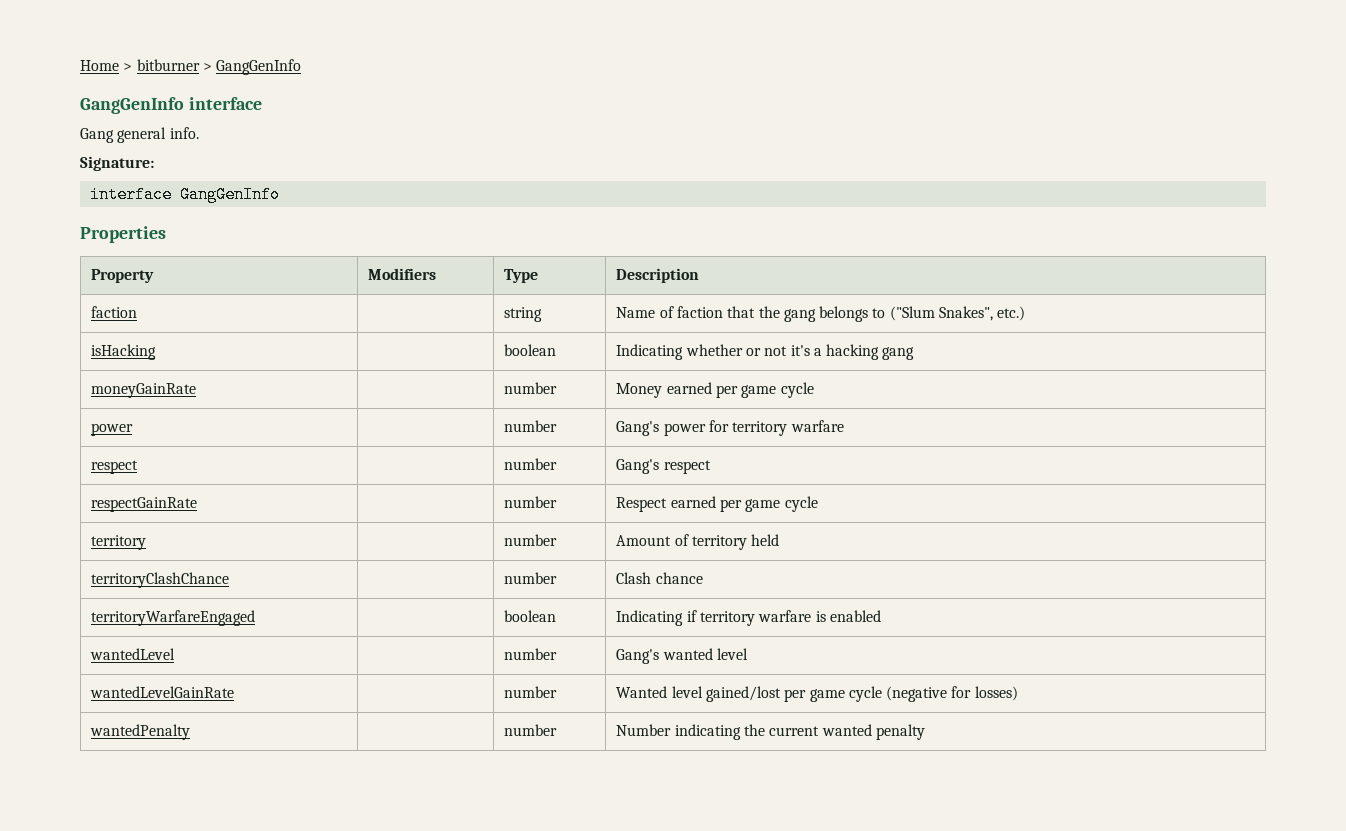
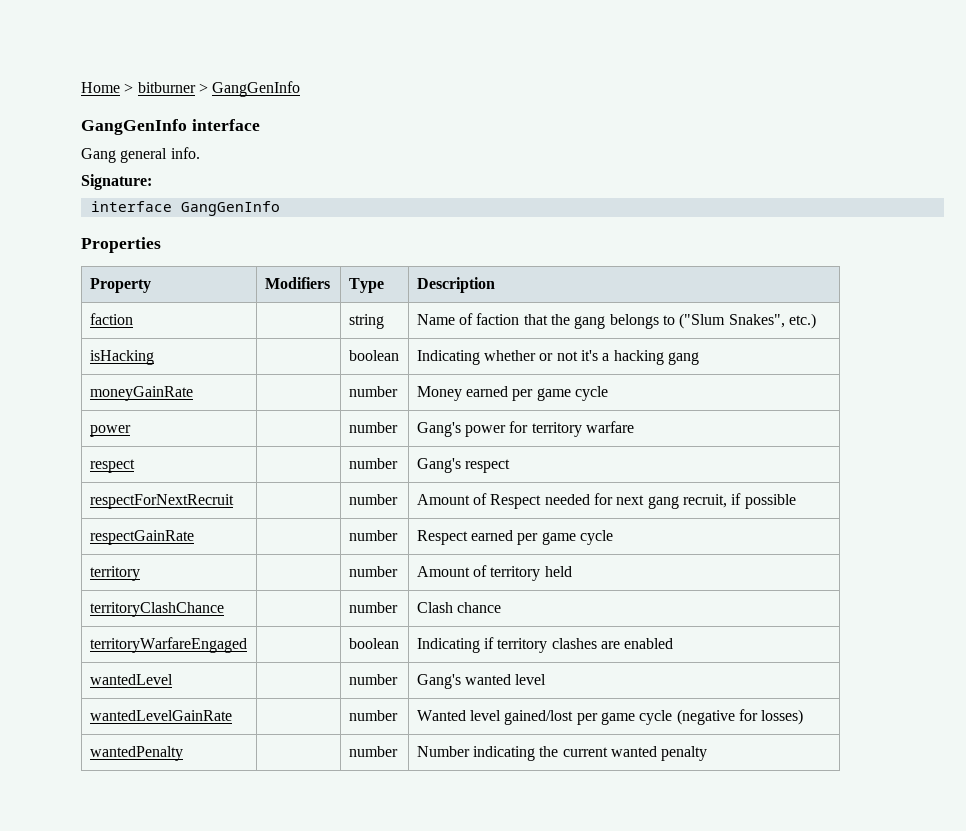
(711, 467) none -> [89,494,234,509] [348,494,398,505] [416,493,796,509] // respectForNextRecruit | | number | Amount of Respect needed for next gang recruit, if possible
[758,610,826,622] warfare is -> [551,638,621,649] clashes are

